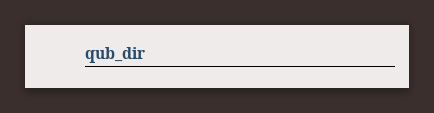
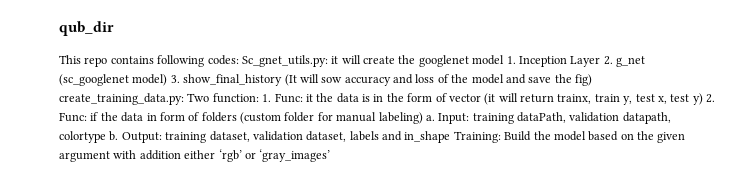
(145, 55) none -> [59,55,645,67] [59,74,592,86] [59,93,715,105] [59,112,671,124] [59,131,686,143] [59,149,331,162] // This repo contains following codes: Sc_gnet_utils.py: it will create the googlenet model 1. Inception Layer 2. g_net (sc_googlenet model) 3. show_final_history (It will sow accuracy and loss of the model and save the fig) create_training_data.py: Two function: 1. Func: it the data is in the form of vector (it will return trainx, train y, test x, test y) 2. Func: if the data in form of folders (custom folder for manual labeling) a. Input: training dataPath, validation datapath, colortype b. Output: training dataset, validation dataset, labels and in_shape Training: Build the model based on the given argument with addition either ‘rgb’ or ‘gray_images’

